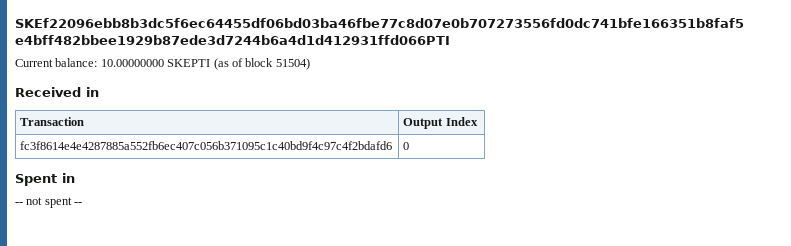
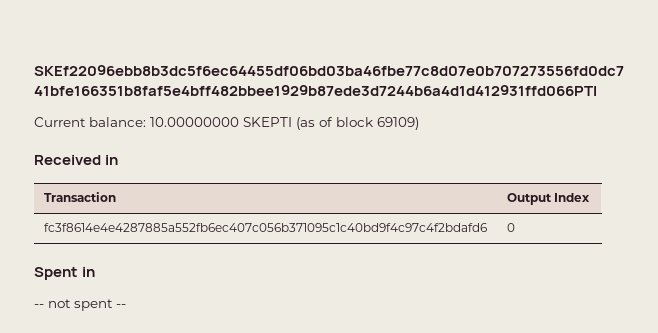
[275,58,310,70] 51504) -> [377,117,419,130] 69109)

